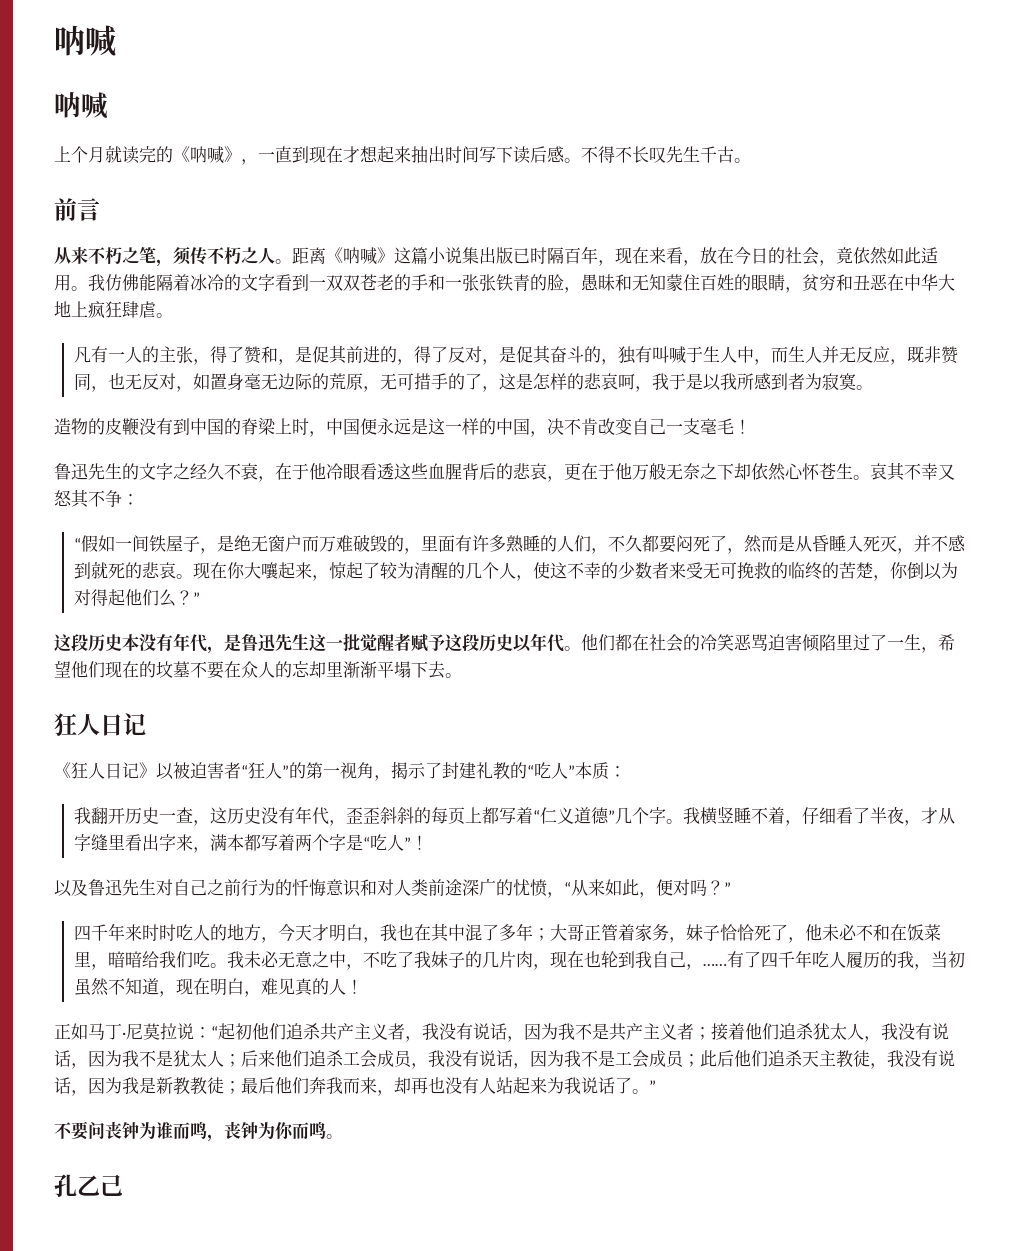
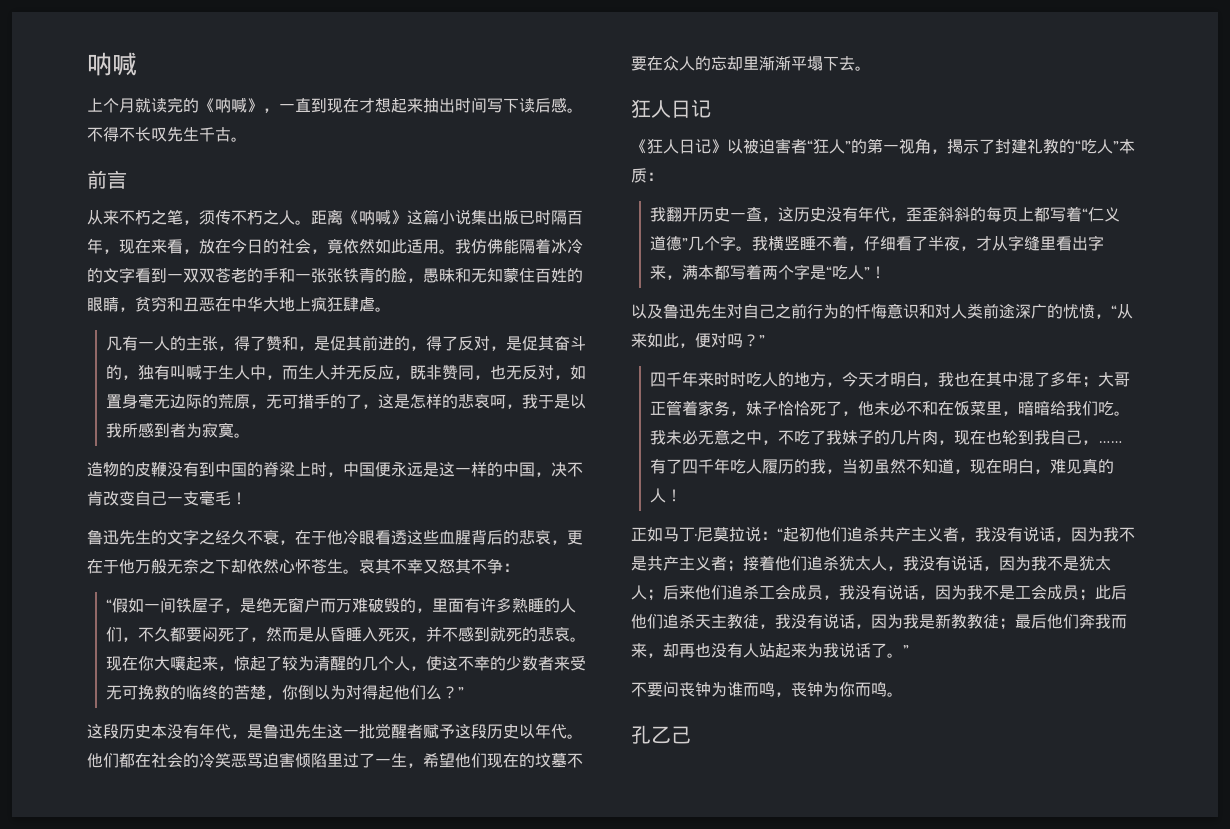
[54,25,116,57] [54,92,108,119] 呐喊 // 呐喊 -> [87,52,137,76] 呐喊

